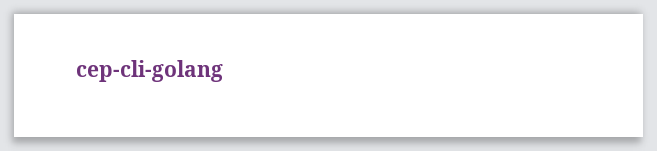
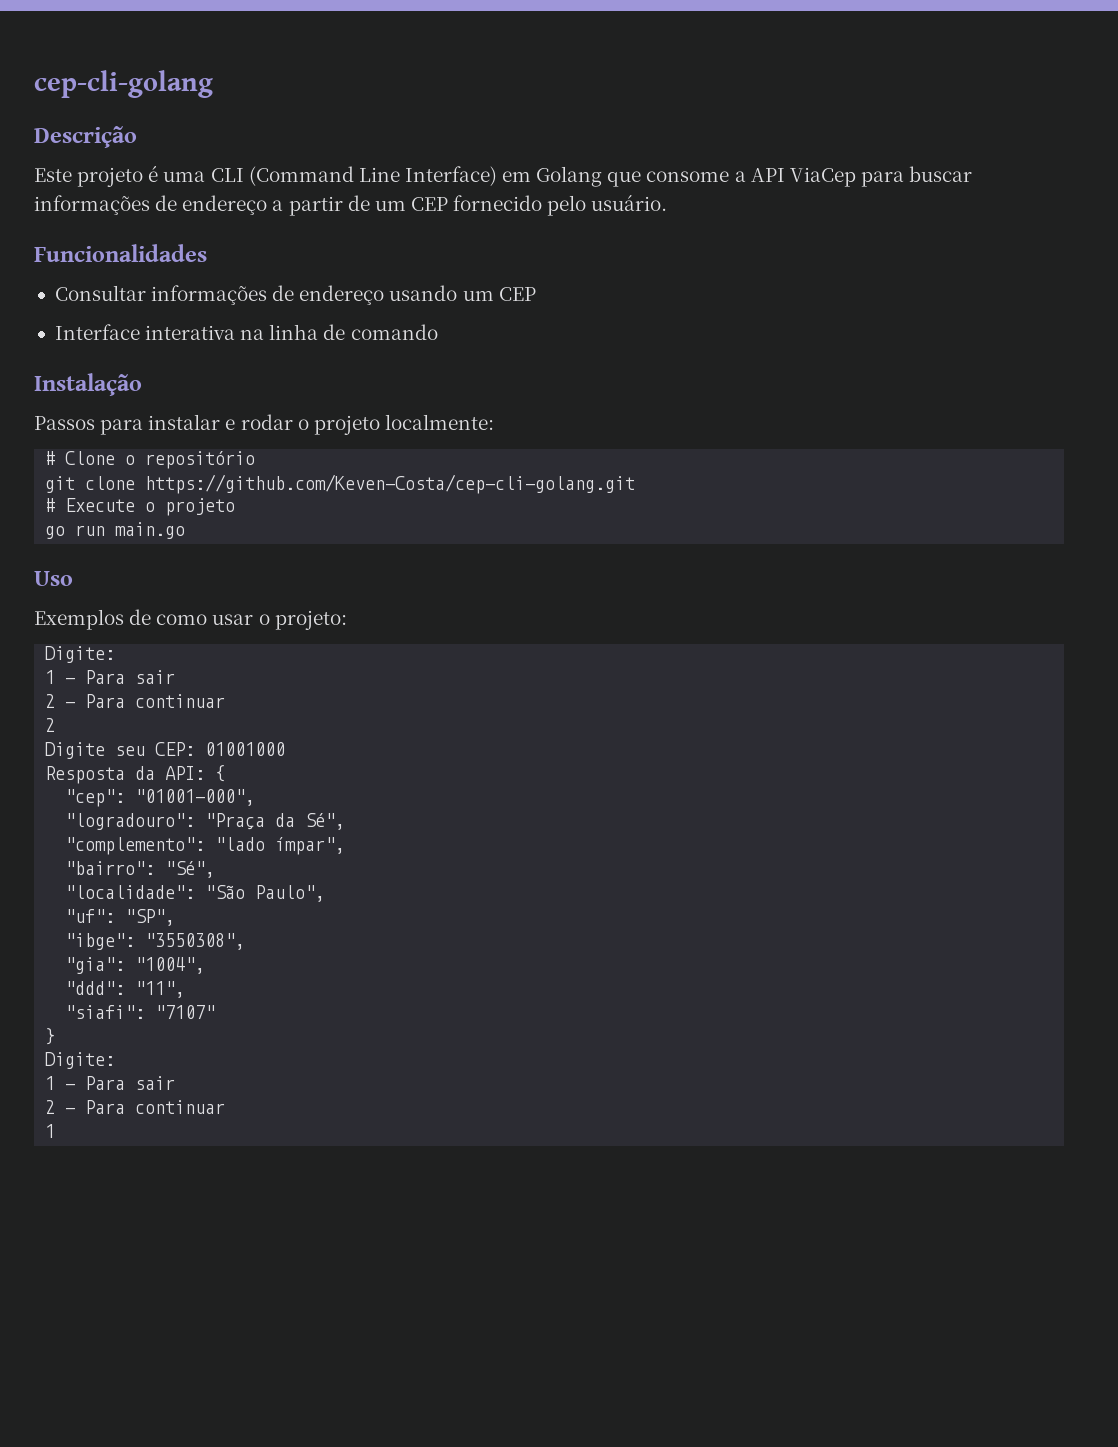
(223, 71) none -> [34,126,137,148] [34,165,973,187] [34,194,668,216] [34,244,207,262] [54,285,536,305] [54,324,438,340] [34,373,142,396] [34,414,494,435] [45,451,256,469] [45,474,636,494] [45,498,236,516] [45,522,186,539] [34,571,73,586] [34,609,347,630] [45,646,116,663] [45,670,176,684] [45,694,226,708] [45,718,56,732] [45,742,286,759] [45,765,226,784] [65,789,256,807] [65,813,346,830] [65,837,346,855] [65,861,216,878] [65,885,326,902] [65,909,176,926] [65,933,246,950] [65,957,206,974] [65,981,186,998] [65,1005,216,1019] [45,1028,56,1045] [45,1052,116,1069] [45,1076,176,1090] [45,1100,226,1114] [45,1124,56,1138] // Descrição // Este projeto é uma CLI (Command Line Interface) em Golang que consome a API ViaCep para buscar informações de endereço a partir de um CEP fornecido pelo usuário. // Funcionalidades // Consultar informações de endereço usando um CEP // Interface interativa na linha de comando // Instalação // Passos para instalar e rodar o projeto localmente: // # Clone o repositório // git clone https://github.com/Keven-Costa/cep-cli-golang.git // # Execute o projeto // go run main.go // Uso // Exemplos de como usar o projeto: // Digite: // 1 - Para sair // 2 - Para continuar // 2 // Digite seu CEP: 01001000 // Resposta da API: { // "cep": "01001-000", // "logradouro": "Praça da Sé", // "complemento": "lado ímpar", // "bairro": "Sé", // "localidade": "São Paulo", // "uf": "SP", // "ibge": "3550308", // "gia": "1004", // "ddd": "11", // "siafi": "7107" // } // Digite: // 1 - Para sair // 2 - Para continuar // 1

